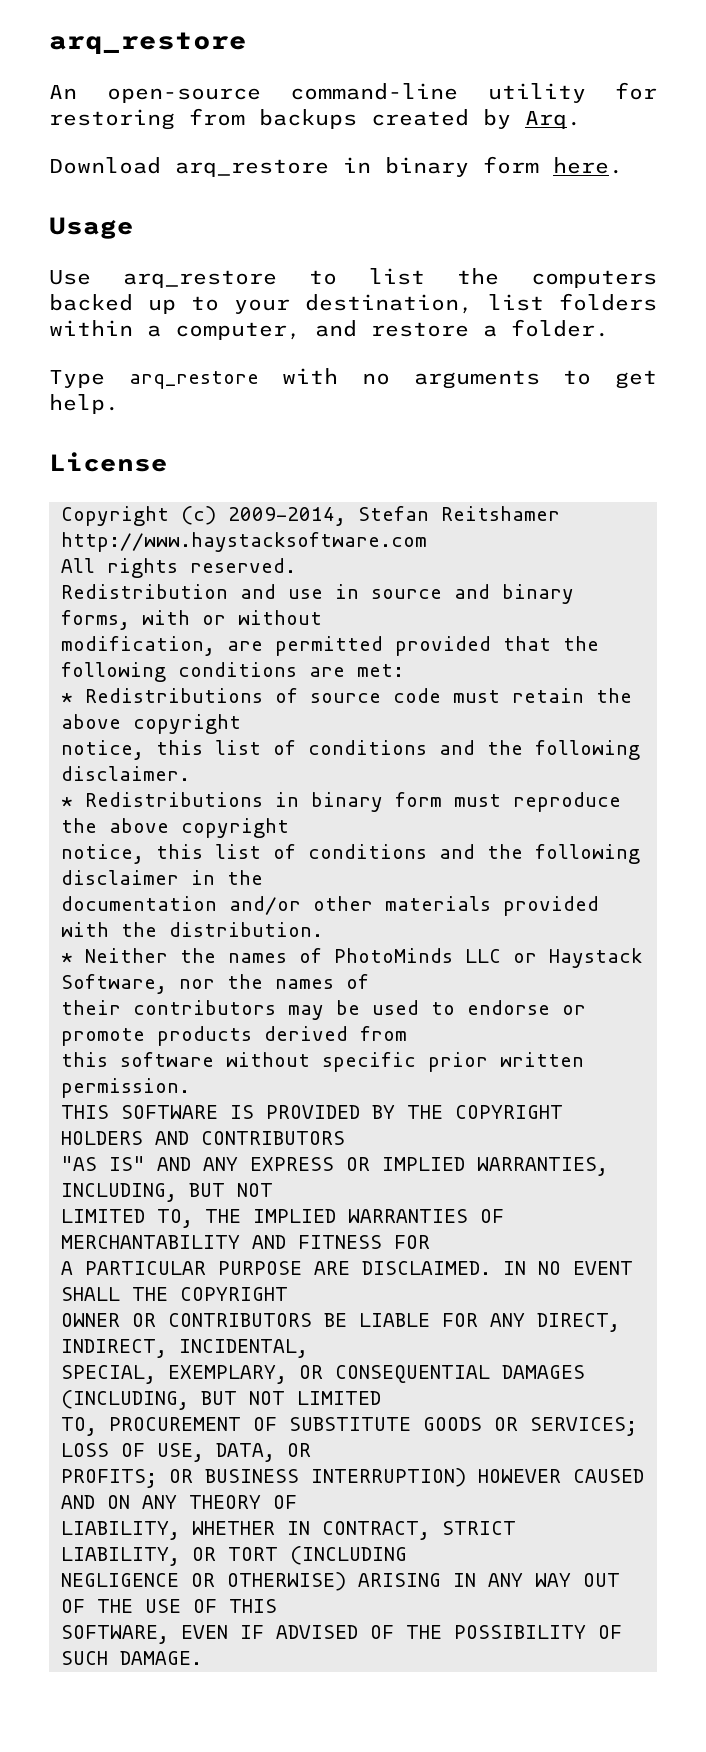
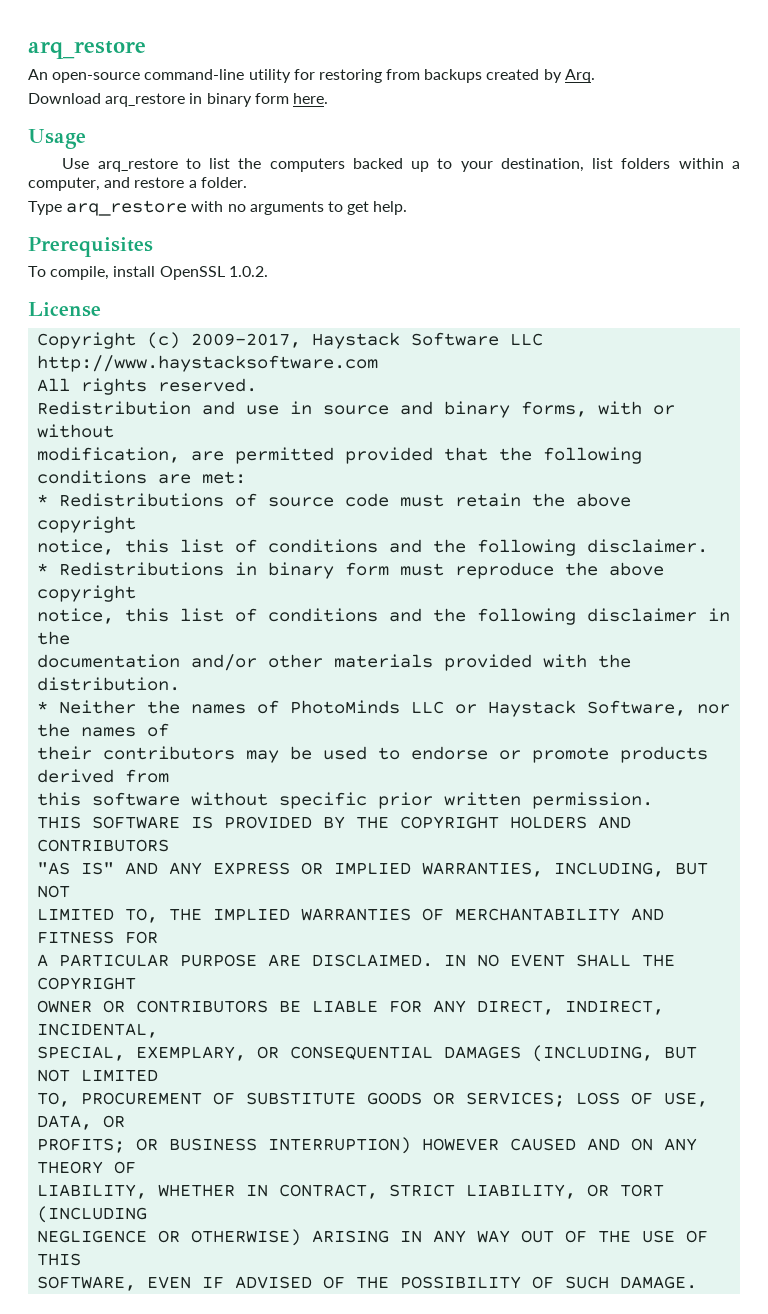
(119, 404) none -> [28,237,153,257] [28,266,268,280] // Prerequisites // To compile, install OpenSSL 1.0.2.
[228,506,560,526] 2009-2014, Stefan Reitshamer -> [191,332,544,349] 2009-2017, Haystack Software LLC

